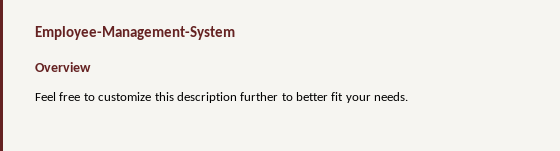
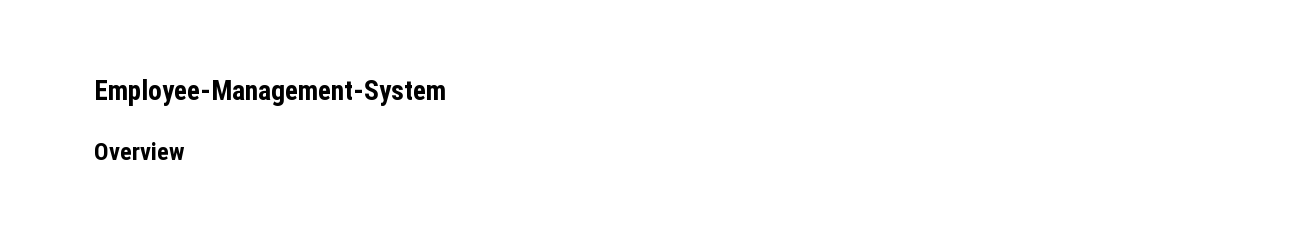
[35,92,409,103] // Feel free to customize this description further to better fit your needs. -> (185, 151) none

